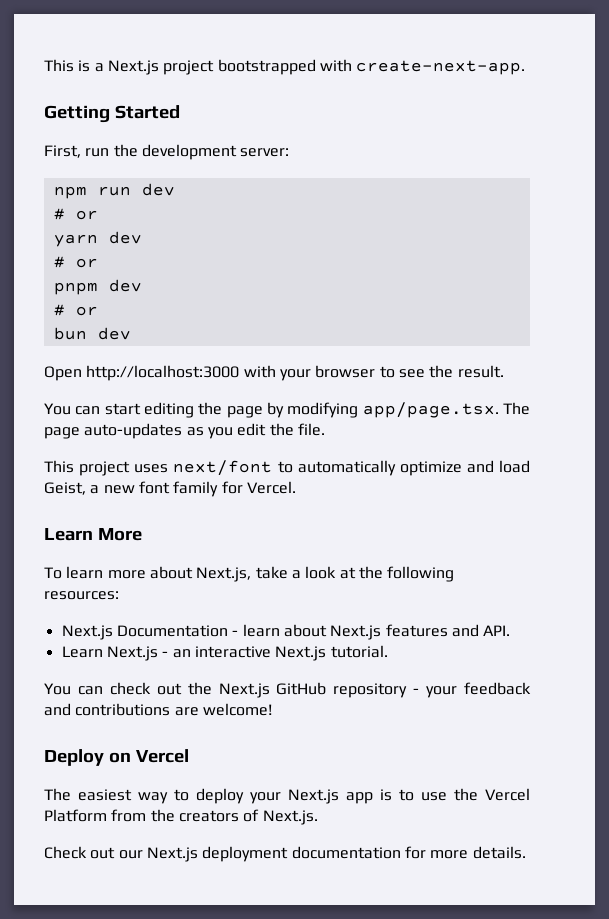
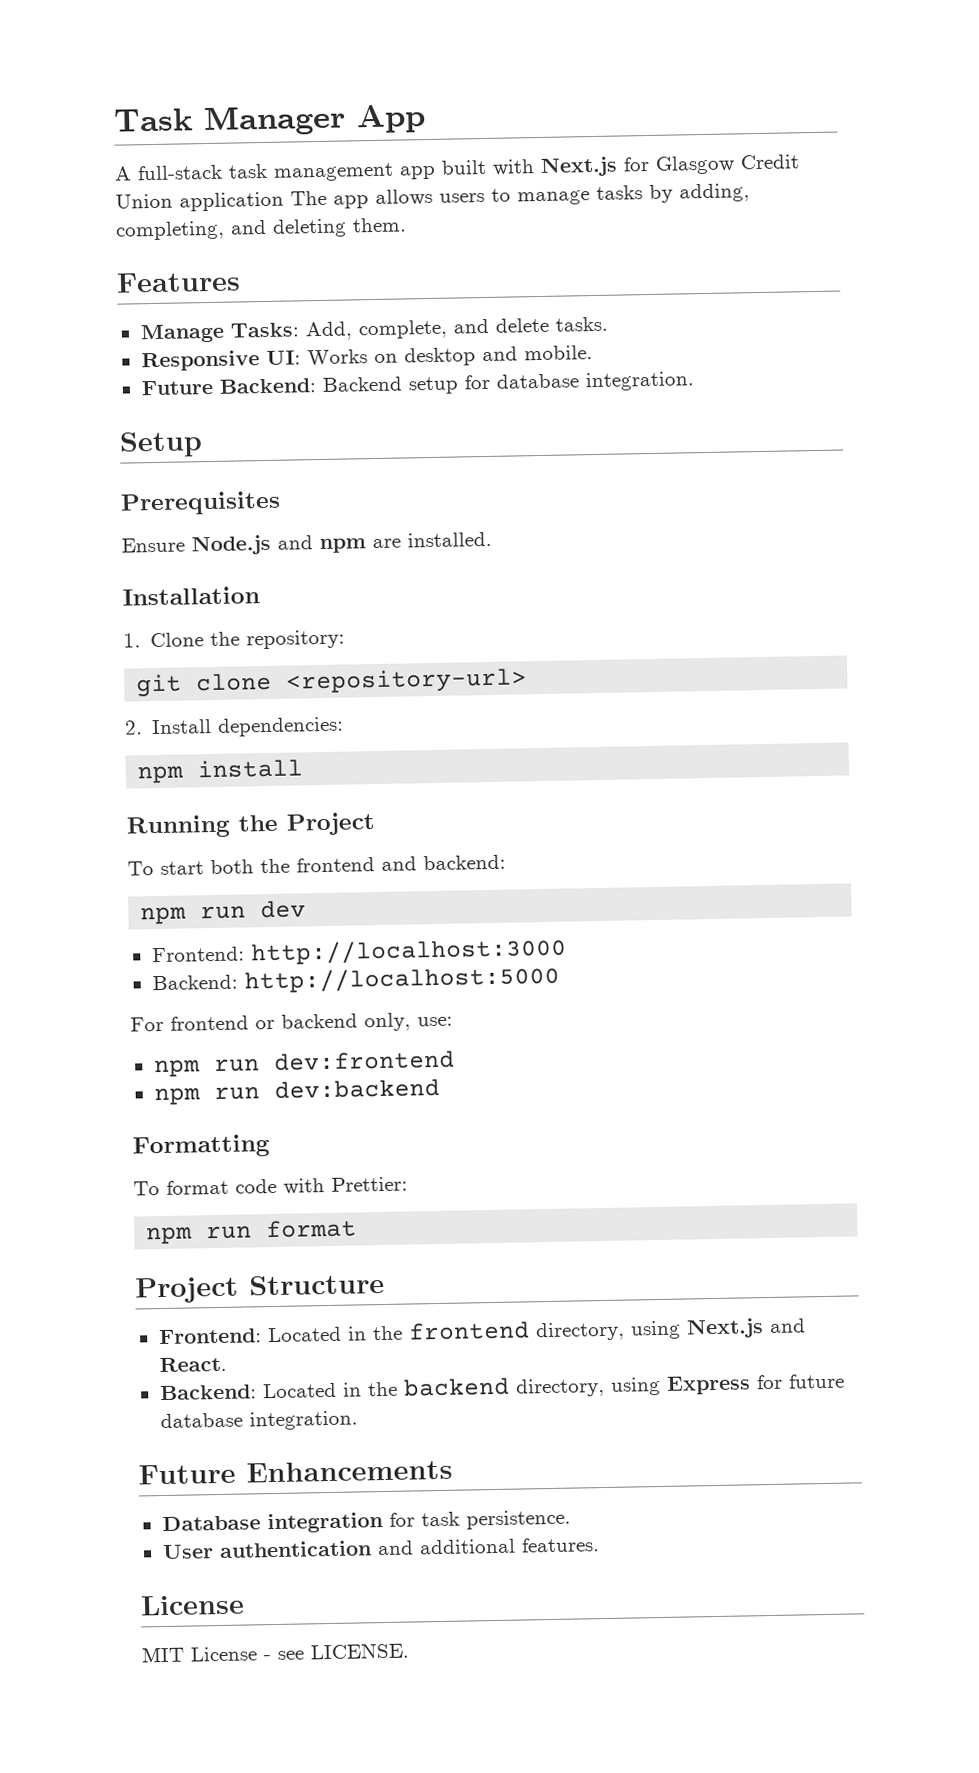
[44,59,526,75] [44,105,180,123] [44,144,290,160] [53,183,175,199] [53,208,98,220] [53,231,142,247] [53,256,98,268] [53,279,142,295] [53,304,98,316] [53,327,131,340] [44,365,504,381] [44,402,530,418] [44,423,325,439] [44,460,530,476] [44,481,296,497] [44,528,142,541] [44,566,455,582] [44,591,119,600] [61,624,511,640] [61,645,388,661] [44,682,531,698] [44,703,272,716] [44,749,189,766] [44,788,530,804] [44,809,318,825] [44,846,526,862] This is a Next.js project bootstrapped with create-next-app. // Getting Started // First, run the development server: // npm run dev // # or // yarn dev // # or // pnpm dev // # or // bun dev // Open http://localhost:3000 with your browser to see the result. // You can start editing the page by modifying app/page.tsx. The page auto-updates as you edit the file. // This project uses next/font to automatically optimize and load Geist, a new font family for Vercel. // Learn More // To learn more about Next.js, take a look at the following resources: // Next.js Documentation - learn about Next.js features and API. // Learn Next.js - an interactive Next.js tutorial. // You can check out the Next.js GitHub repository - your feedback and contributions are welcome! // Deploy on Vercel // The easiest way to deploy your Next.js app is to use the Vercel Platform from the creators of Next.js. // Check out our Next.js deployment documentation for more details. -> [113,104,426,137] [114,154,800,182] [115,183,750,212] [115,217,407,241] [116,271,241,293] [139,316,608,344] [140,345,593,372] [140,371,695,396] [119,431,203,458] [120,490,281,516] [121,531,492,556] [122,586,260,606] [123,629,346,650] [136,667,528,697] [124,716,345,737] [137,758,304,784] [126,812,376,839] [127,854,506,876] [140,900,307,925] [151,937,567,966] [151,965,560,994] [130,1012,453,1032] [153,1050,455,1078] [153,1078,440,1106] [132,1134,270,1159] [133,1176,408,1196] [146,1219,358,1245] [135,1273,385,1304] [157,1318,806,1345] [158,1356,227,1373] [159,1373,845,1401] [159,1410,358,1431] [138,1459,453,1485] [161,1509,571,1534] [161,1537,600,1560] [140,1594,245,1616] [141,1642,409,1663] Task Manager App // A full-stack task management app built with Next.js for Glasgow Credit Union application The app allows users to manage tasks by adding, completing, and deleting them. // Features // Manage Tasks: Add, complete, and delete tasks. // Responsive UI: Works on desktop and mobile. // Future Backend: Backend setup for database integration. // Setup // Prerequisites // Ensure Node.js and npm are installed. // Installation // 1. Clone the repository: // git clone <repository-url> // 2. Install dependencies: // npm install // Running the Project // To start both the frontend and backend: // npm run dev // Frontend: http://localhost:3000 // Backend: http://localhost:5000 // For frontend or backend only, use: // npm run dev:frontend // npm run dev:backend // Formatting // To format code with Prettier: // npm run format // Project Structure // Frontend: Located in the frontend directory, using Next.js and React. // Backend: Located in the backend directory, using Express for future database integration. // Future Enhancements // Database integration for task persistence. // User authentication and additional features. // License // MIT License - see LICENSE.

